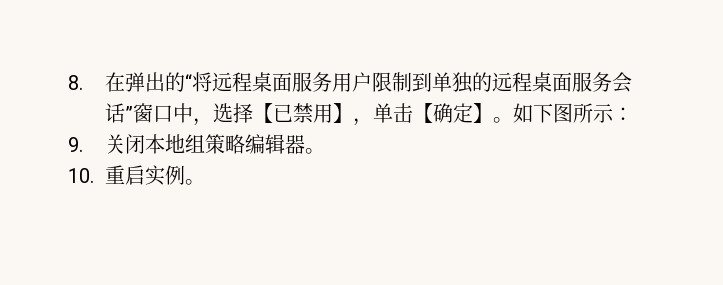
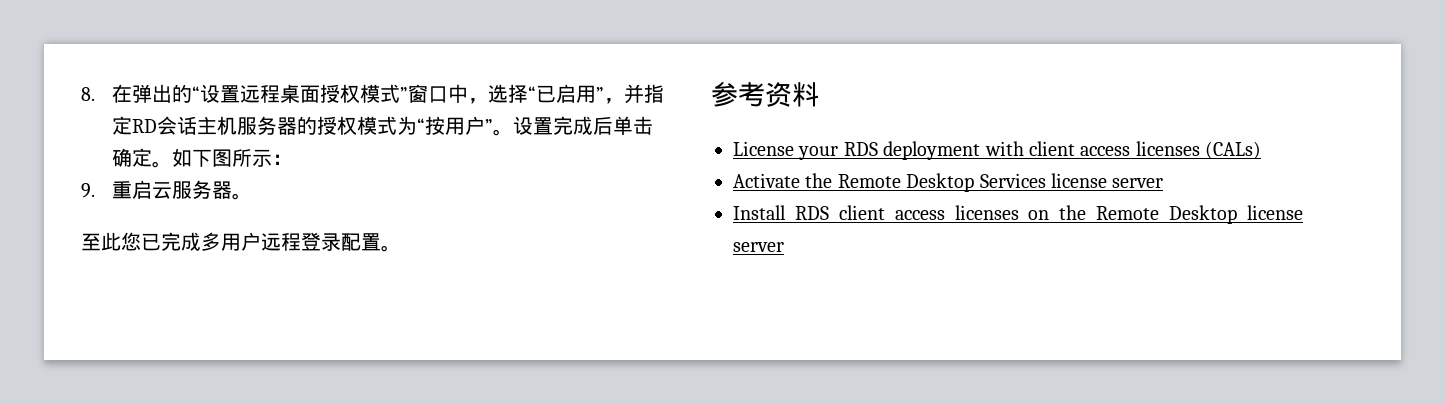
[191,72,632,93] [104,103,493,126] 将远程桌面服务用户限制到单独的远程桌面服务会话”窗口中，选择【已禁用】，单击【确定】 -> [200,84,665,104] [112,116,654,136] [112,148,153,167] 设置远程桌面授权模式”窗口中，选择“已启用”，并指定RD会话主机服务器的授权模式为“按用户”。设置完成后单击确定
[104,134,325,154] [68,165,205,186] 关闭本地组策略编辑器。 // 10.重启实例。 -> [112,180,253,200] [81,232,401,252] [711,82,819,107] [733,141,1262,160] [733,173,1164,192] [733,205,1303,224] [733,242,784,252] 重启云服务器。 // 至此您已完成多用户远程登录配置。 // 参考资料 // License your RDS deployment with client access licenses (CALs) // Activate the Remote Desktop Services license server // Install RDS client access licenses on the Remote Desktop license server

